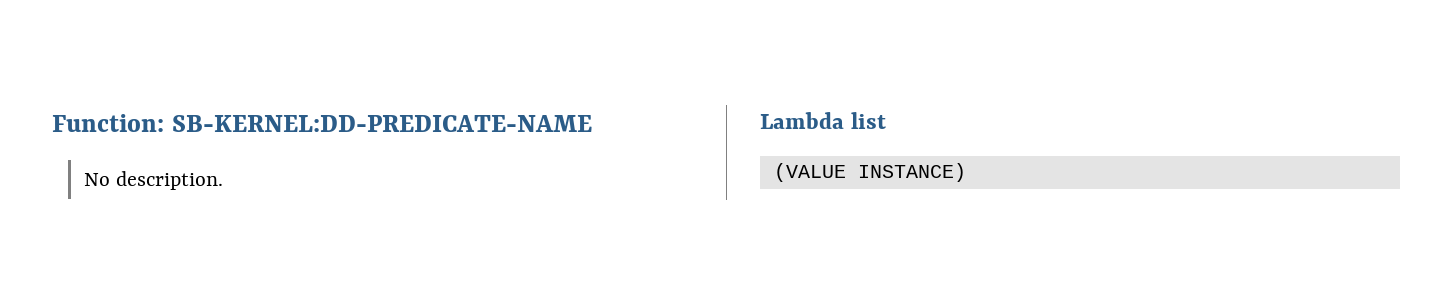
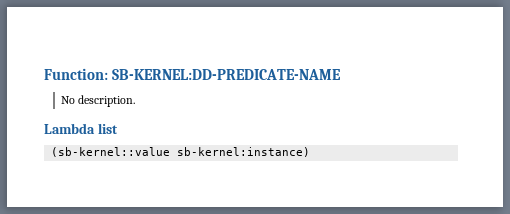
[773,163,966,182] (VALUE INSTANCE) -> [51,147,311,157] (sb-kernel::value sb-kernel:instance)

